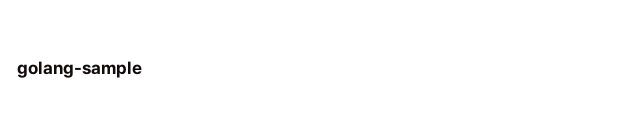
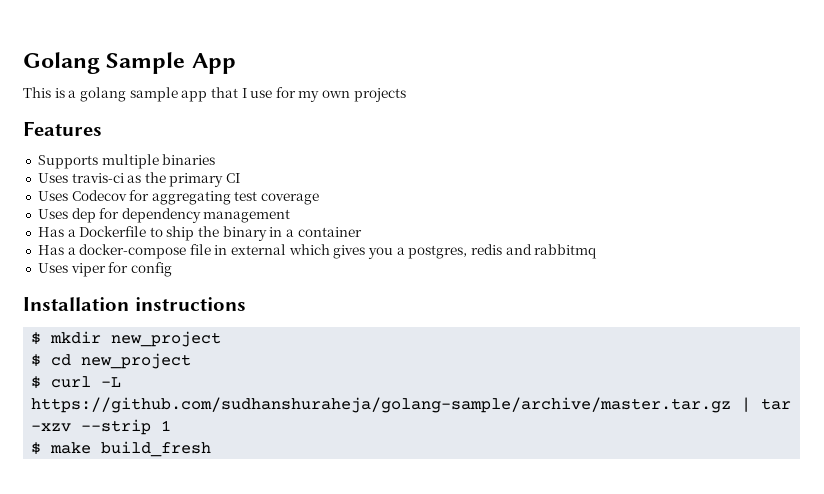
[17,61,142,78] golang-sample -> [23,52,236,74] [23,87,406,102] [23,121,102,136] [37,154,216,169] [37,172,241,187] [37,190,320,205] [37,208,291,223] [37,226,362,241] [37,244,598,259] [37,262,172,277] [23,297,246,311] [31,331,222,347] [31,353,192,369] [31,376,122,389] [31,397,792,413] [31,419,172,435] [31,441,212,457] Golang Sample App // This is a golang sample app that I use for my own projects // Features // Supports multiple binaries // Uses travis-ci as the primary CI // Uses Codecov for aggregating test coverage // Uses dep for dependency management // Has a Dockerfile to ship the binary in a container // Has a docker-compose file in external which gives you a postgres, redis and rabbitmq // Uses viper for config // Installation instructions // $ mkdir new_project // $ cd new_project // $ curl -L https://github.com/sudhanshuraheja/golang-sample/archive/master.tar.gz | tar -xzv --strip 1 // $ make build_fresh

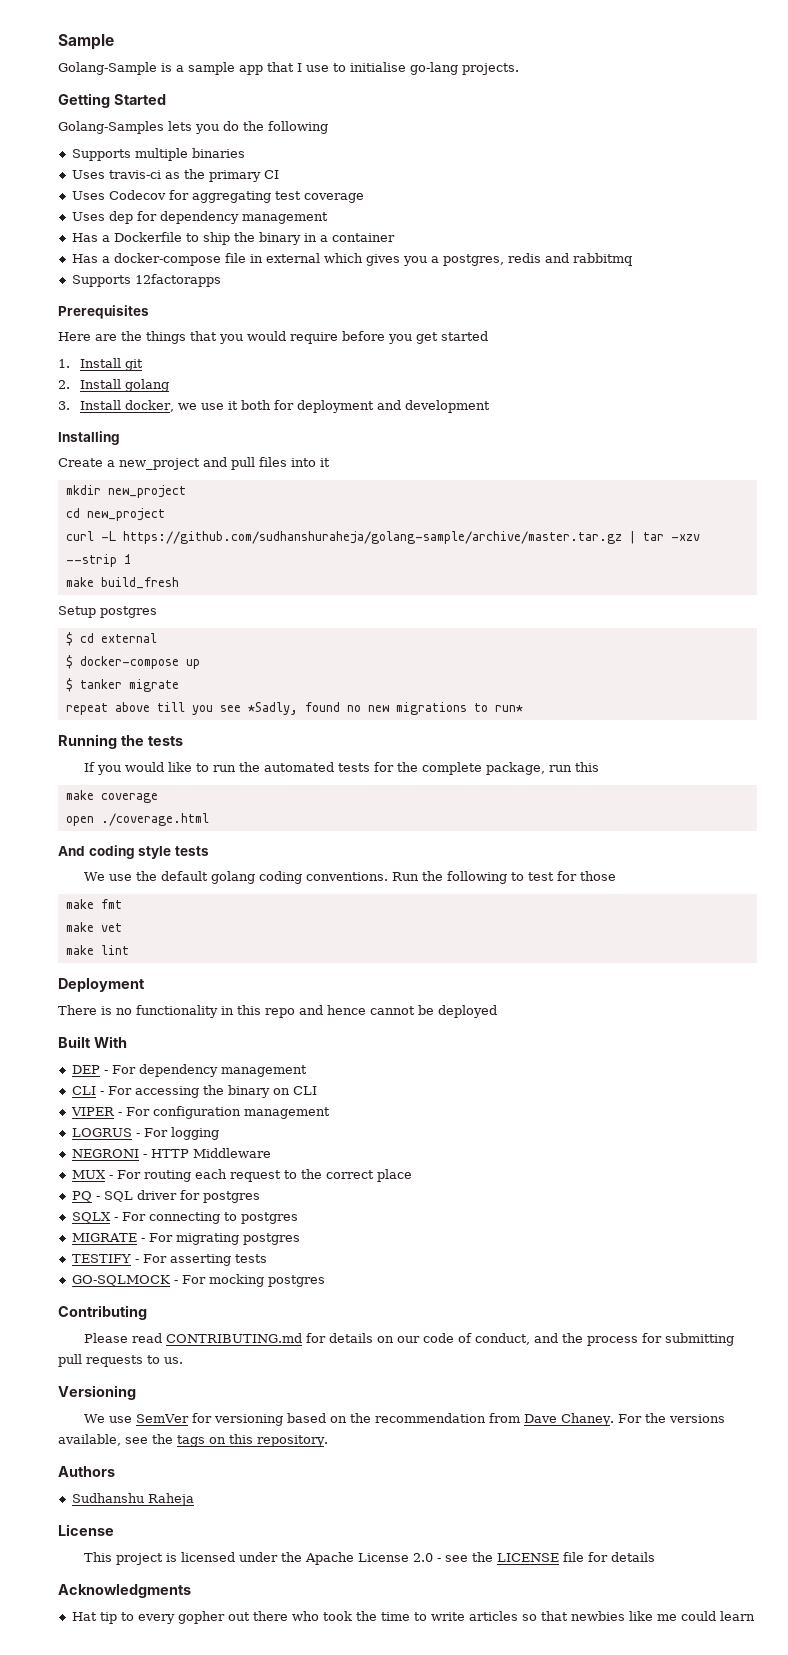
[23,52,100,74] Golang -> (58, 42) none
[191,53,236,74] [23,87,51,98] App // This -> [58,62,157,75] // Golang-Sample
[79,87,126,102] golang -> (184, 68) none
[275,87,406,102] [23,121,102,136] for my own projects // Features -> [333,62,519,75] [58,93,166,108] [58,121,328,134] to initialise go-lang projects. // Getting Started // Golang-Samples lets you do the following
[37,262,172,277] [23,297,246,311] [31,332,42,345] Uses viper for config // Installation instructions // $ -> [71,274,221,287] [58,305,149,319] [58,331,488,344] [58,358,144,371] [58,379,170,392] [58,400,491,413] [58,431,120,445] [58,457,330,470] Supports 12factorapps // Prerequisites // Here are the things that you would require before you get started // 1. Install git // 2. Install golang // 3. Install docker, we use it both for deployment and development // Installing // Create a new_project and pull files into it //
[31,354,42,367] $ -> (186, 491) none
[31,376,42,389] $ -> (165, 514) none
[31,442,42,455] $ -> (131, 559) none
(212, 449) none -> [58,606,157,618] [65,632,157,646] [65,655,200,669] [65,678,179,692] [65,702,523,715] [58,734,183,749] [84,762,600,775] [65,790,158,803] [65,813,209,826] [58,845,209,859] [84,871,617,884] [65,899,122,909] [65,922,122,932] [65,945,129,955] [58,978,145,992] [58,1005,497,1018] [58,1036,127,1048] [71,1064,307,1077] [71,1085,317,1098] [70,1106,330,1119] [71,1127,219,1140] [71,1148,271,1158] [71,1169,412,1182] [71,1190,260,1203] [71,1212,298,1224] [71,1233,300,1245] [71,1254,267,1266] [71,1274,325,1287] [58,1305,147,1320] [84,1333,735,1346] [58,1354,183,1367] [58,1385,136,1400] [84,1413,726,1426] [58,1434,328,1447] [58,1466,115,1477] [71,1493,194,1506] [58,1524,114,1536] [84,1552,656,1565] [58,1584,191,1598] [71,1611,755,1624] // Setup postgres // $ cd external // $ docker-compose up // $ tanker migrate // repeat above till you see *Sadly, found no new migrations to run* // Running the tests // If you would like to run the automated tests for the complete package, run this // make coverage // open ./coverage.html // And coding style tests // We use the default golang coding conventions. Run the following to test for those // make fmt // make vet // make lint // Deployment // There is no functionality in this repo and hence cannot be deployed // Built With // DEP - For dependency management // CLI - For accessing the binary on CLI // VIPER - For configuration management // LOGRUS - For logging // NEGRONI - HTTP Middleware // MUX - For routing each request to the correct place // PQ - SQL driver for postgres // SQLX - For connecting to postgres // MIGRATE - For migrating postgres // TESTIFY - For asserting tests // GO-SQLMOCK - For mocking postgres // Contributing // Please read CONTRIBUTING.md for details on our code of conduct, and the process for submitting pull requests to us. // Versioning // We use SemVer for versioning based on the recommendation from Dave Chaney. For the versions available, see the tags on this repository. // Authors // Sudhanshu Raheja // License // This project is licensed under the Apache License 2.0 - see the LICENSE file for details // Acknowledgments // Hat tip to every gopher out there who took the time to write articles so that newbies like me could learn

